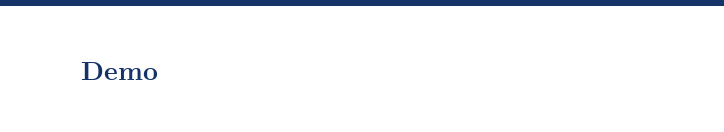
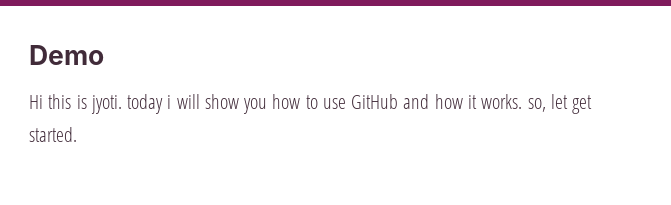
(158, 71) none -> [29,94,593,114] [29,127,77,142] // Hi this is jyoti. today i will show you how to use GitHub and how it works. so, let get started.

